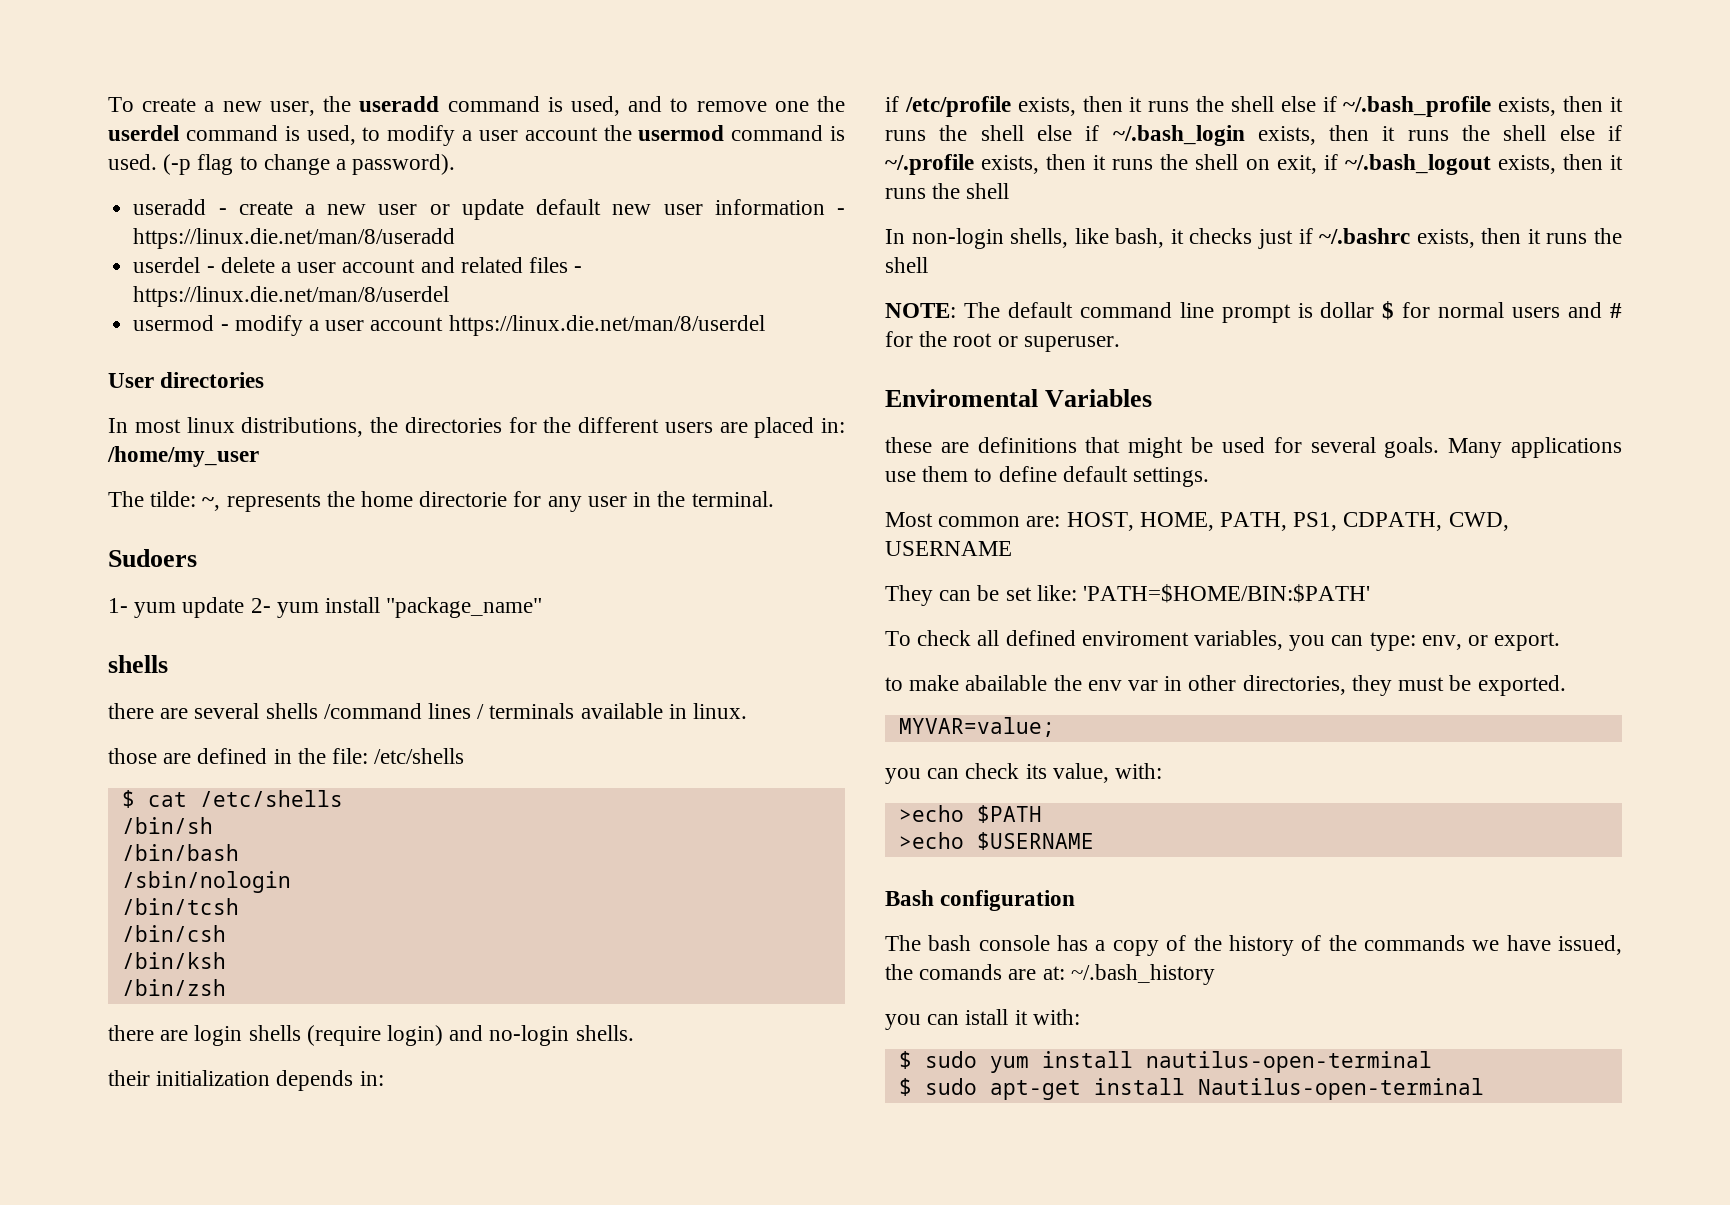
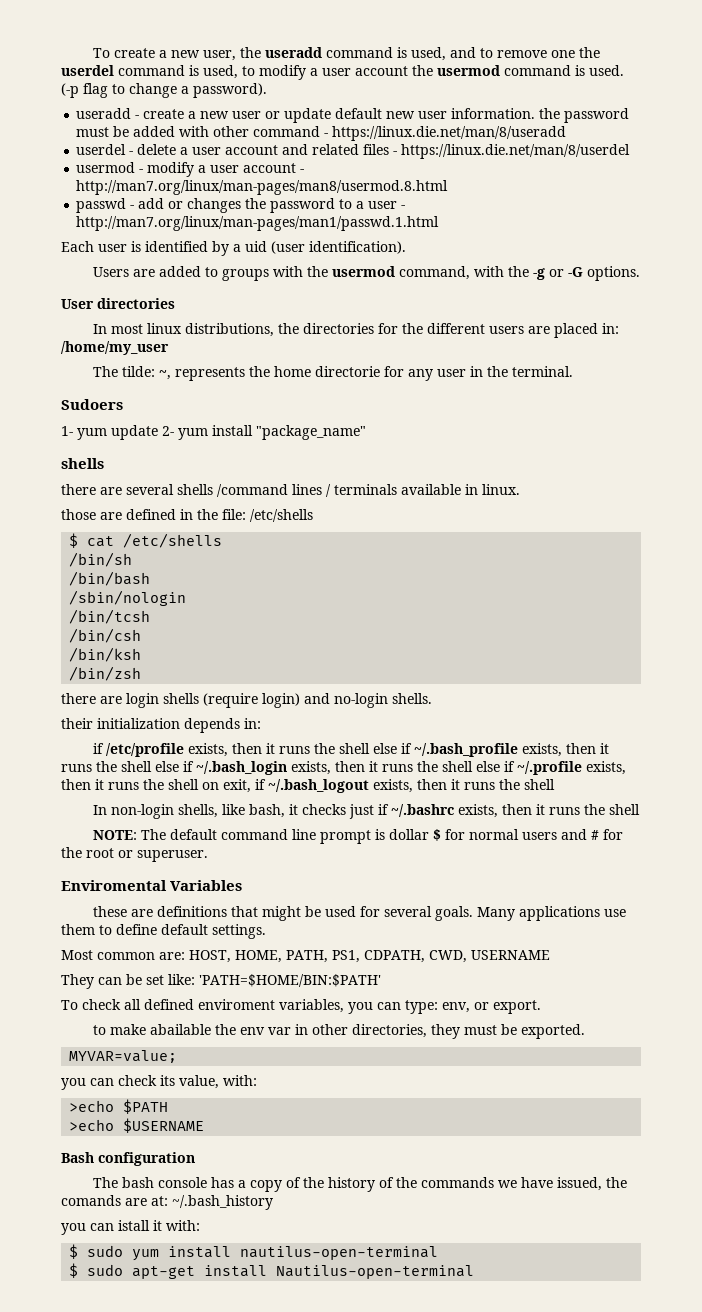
[714,199,825,215] information -> [451,108,630,123] [76,126,321,137] information. the password must be added with other command
[448,315,765,336] https://linux.die.net/man/8/userdel -> [300,169,305,173] [76,180,449,195] [76,198,406,213] [76,216,440,231] [61,241,406,256] [93,266,641,281] - http://man7.org/linux/man-pages/man8/usermod.8.html // passwd - add or changes the password to a user - http://man7.org/linux/man-pages/man1/passwd.1.html // Each user is identified by a uid (user identification). // Users are added to groups with the usermod command, with the -g or -G options.

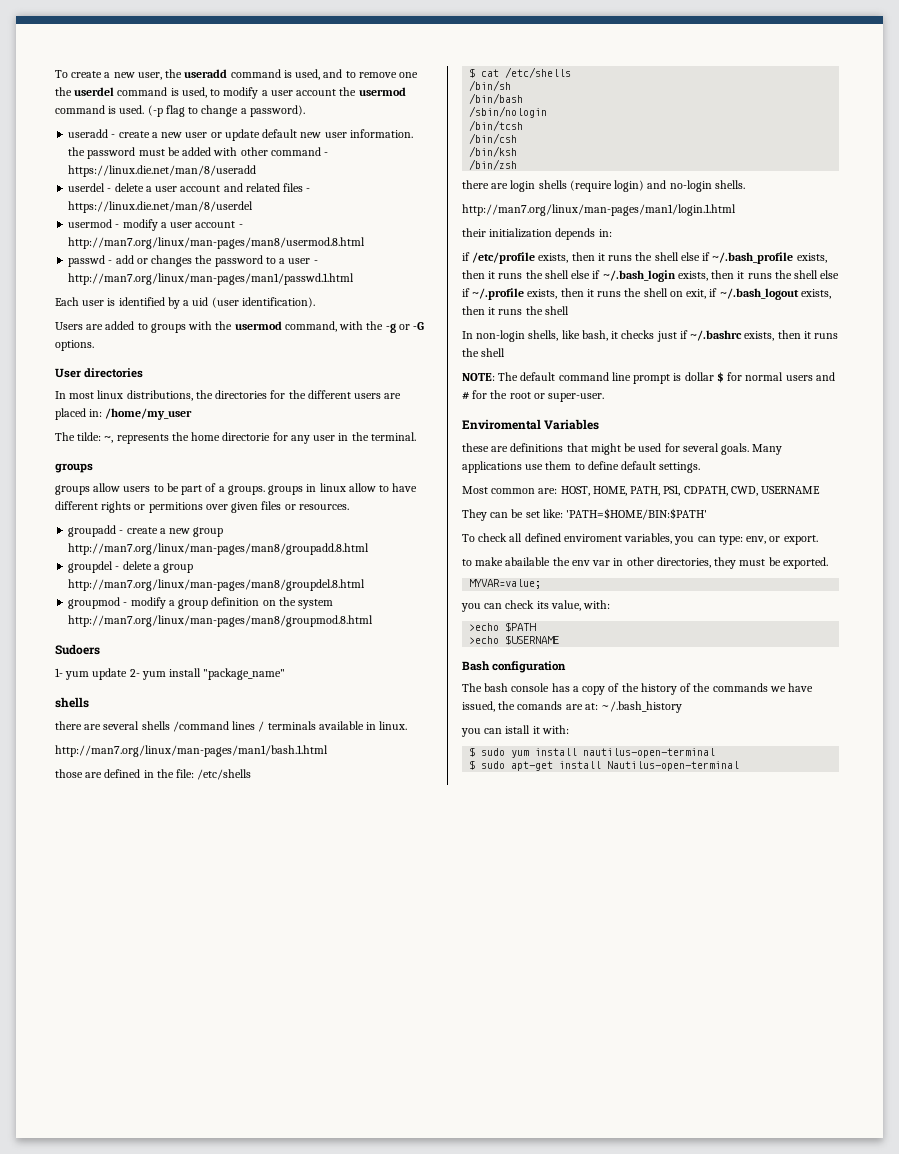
(574, 371) none -> [55,463,93,473] [55,483,418,495] [55,501,349,513] [68,525,224,537] [68,543,370,555] [68,561,194,573] [68,579,366,591] [68,597,334,609] [68,615,374,627] // groups // groups allow users to be part of a groups. groups in linux allow to have different rights or permitions over given files or resources. // groupadd - create a new group http://man7.org/linux/man-pages/man8/groupadd.8.html // groupdel - delete a group http://man7.org/linux/man-pages/man8/groupdel.8.html // groupmod - modify a group definition on the system http://man7.org/linux/man-pages/man8/groupmod.8.html
(520, 489) none -> [55,745,328,757] // http://man7.org/linux/man-pages/man1/bash.1.html
(432, 698) none -> [462,204,736,216] // http://man7.org/linux/man-pages/man1/login.1.html
[137,850,208,862] superuser. -> [548,393,605,402] super-user.

